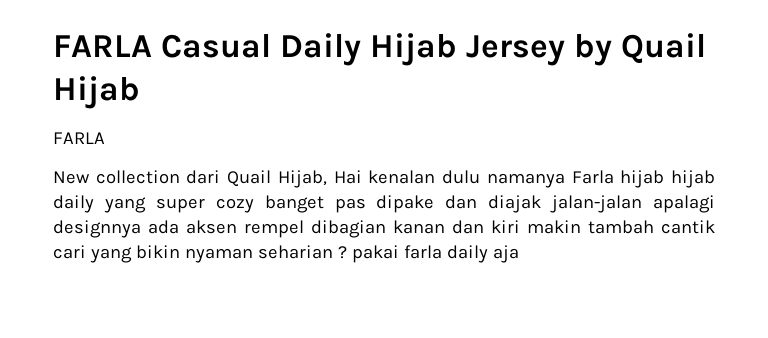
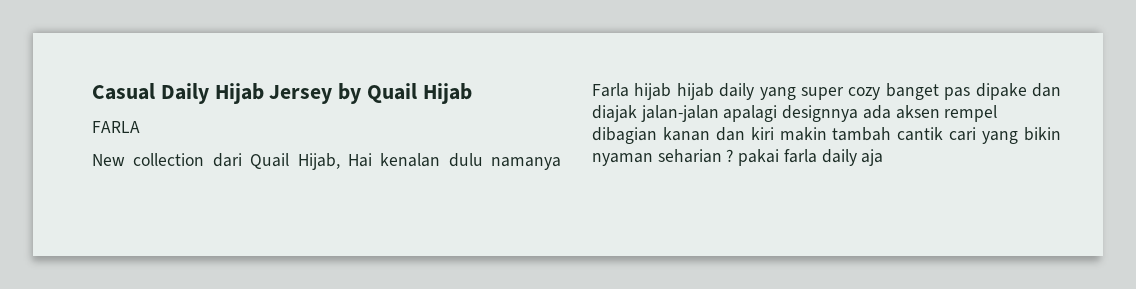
[53,35,152,57] FARLA -> (92, 91) none

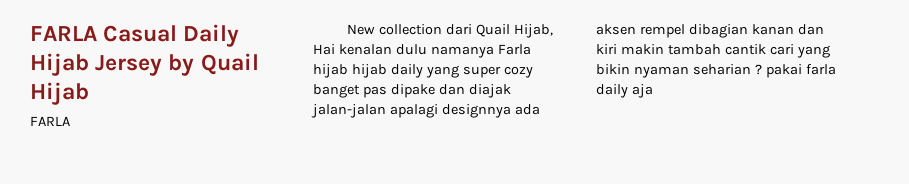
(92, 91) none -> [30,26,97,41] FARLA

